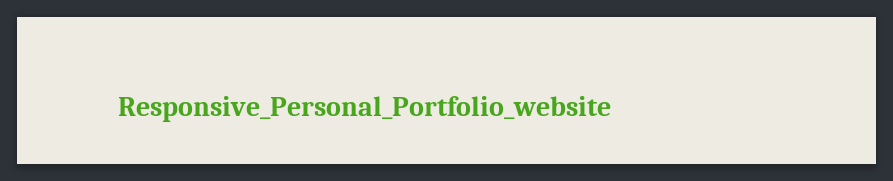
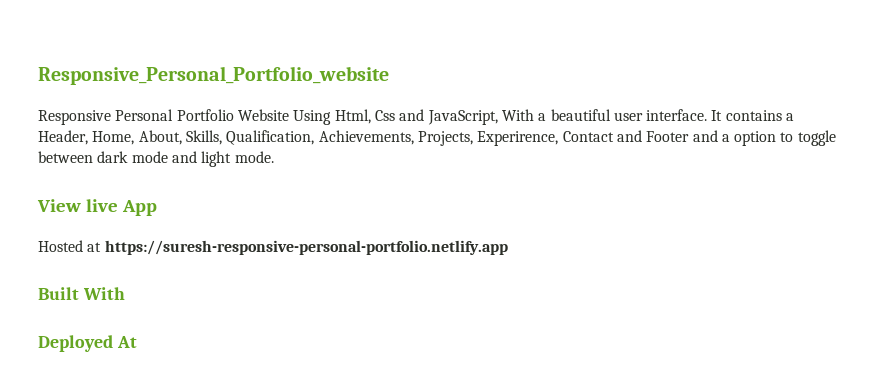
(611, 109) none -> [38,109,795,125] [38,130,836,146] [38,151,274,167] [37,199,157,216] [38,240,508,255] [38,287,125,300] [38,335,137,352] // Responsive Personal Portfolio Website Using Html, Css and JavaScript, With a beautiful user interface. It contains a Header, Home, About, Skills, Qualification, Achievements, Projects, Experirence, Contact and Footer and a option to toggle between dark mode and light mode. // View live App // Hosted at https://suresh-responsive-personal-portfolio.netlify.app // Built With // Deployed At

